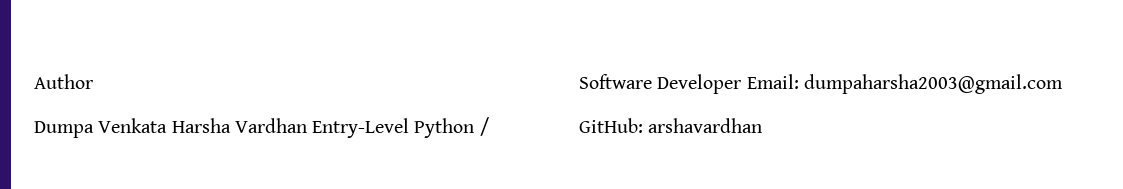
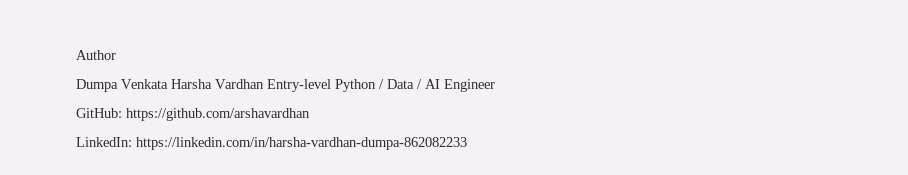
[312,118,410,138] Entry-Level -> [267,79,331,92] Entry-level
[579,74,1063,94] [579,118,763,133] Software Developer Email: dumpaharsha2003@gmail.com // GitHub: arshavardhan -> [387,79,495,92] [76,108,310,121] [76,137,467,150] Data / AI Engineer // GitHub: https://github.com/arshavardhan // LinkedIn: https://linkedin.com/in/harsha-vardhan-dumpa-862082233

